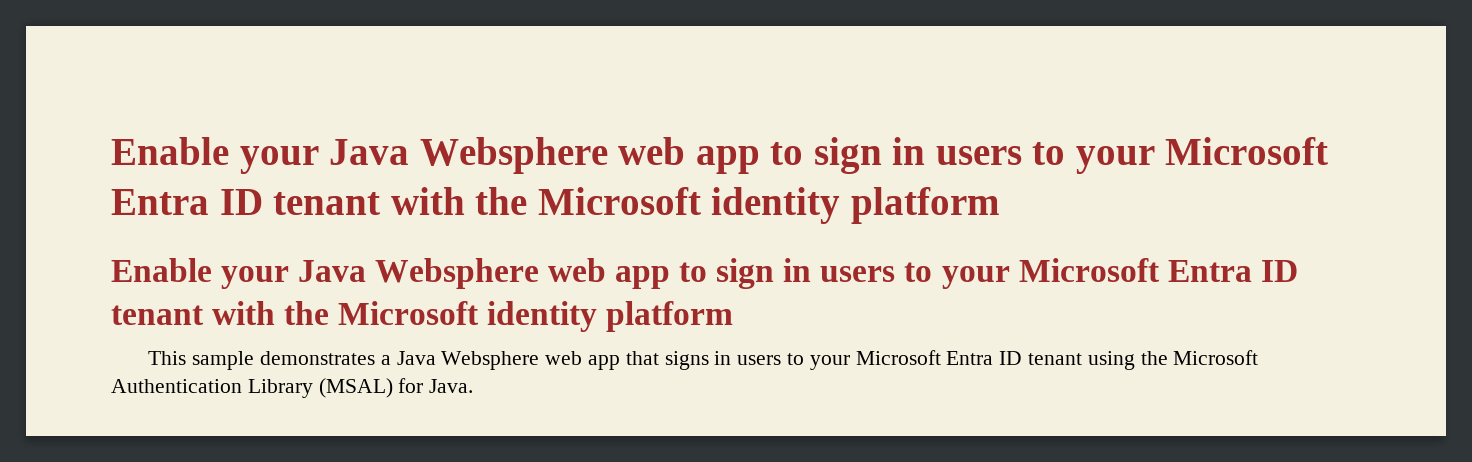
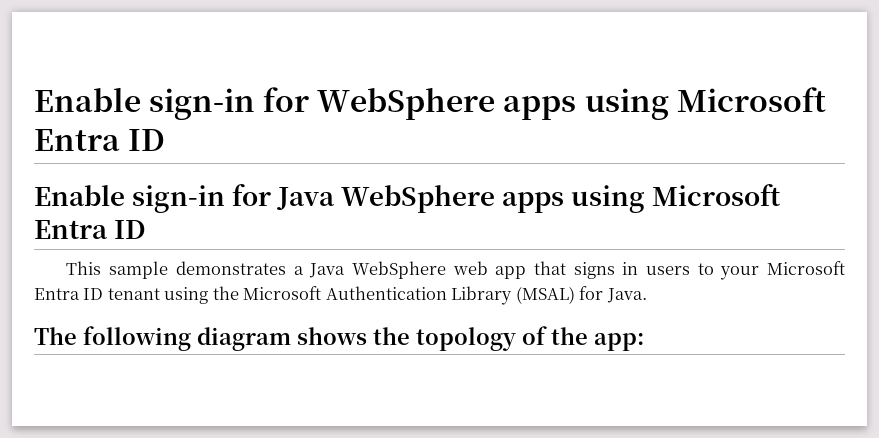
[111,137,1329,174] [111,187,999,224] [111,258,1298,289] [111,301,734,332] Enable your Java Websphere web app to sign in users to your Microsoft Entra ID tenant with the Microsoft identity platform // Enable your Java Websphere web app to sign in users to your Microsoft Entra ID tenant with the Microsoft identity platform -> [34,87,826,120] [34,129,166,151] [34,184,782,213] [34,220,147,239] Enable sign-in for WebSphere apps using Microsoft Entra ID // Enable sign-in for Java WebSphere apps using Microsoft Entra ID
[441,351,540,370] Websphere -> [351,261,446,279] WebSphere
(474, 386) none -> [34,326,644,351] // The following diagram shows the topology of the app:

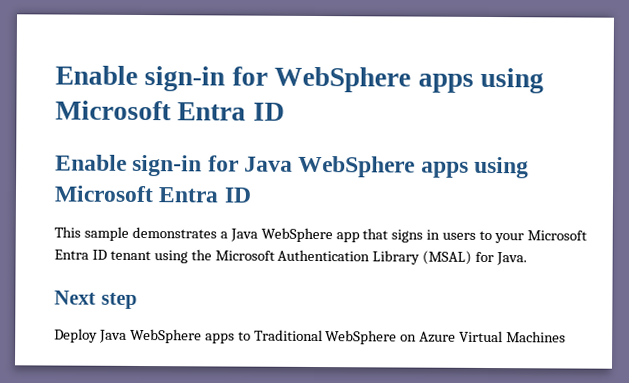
[452,261,488,275] web -> (333, 235) none
[34,326,644,351] The following diagram shows the topology of the app: -> [54,290,137,309] [54,328,567,345] Next step // Deploy Java WebSphere apps to Traditional WebSphere on Azure Virtual Machines

